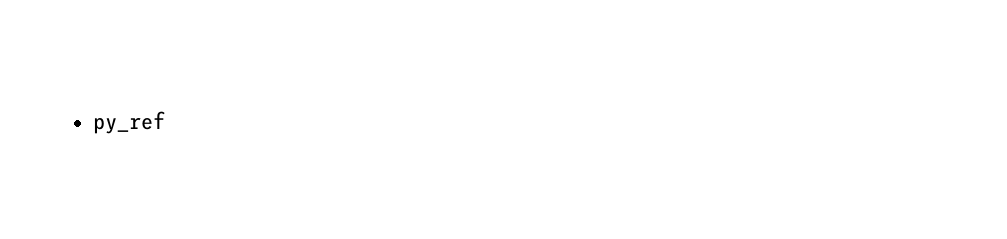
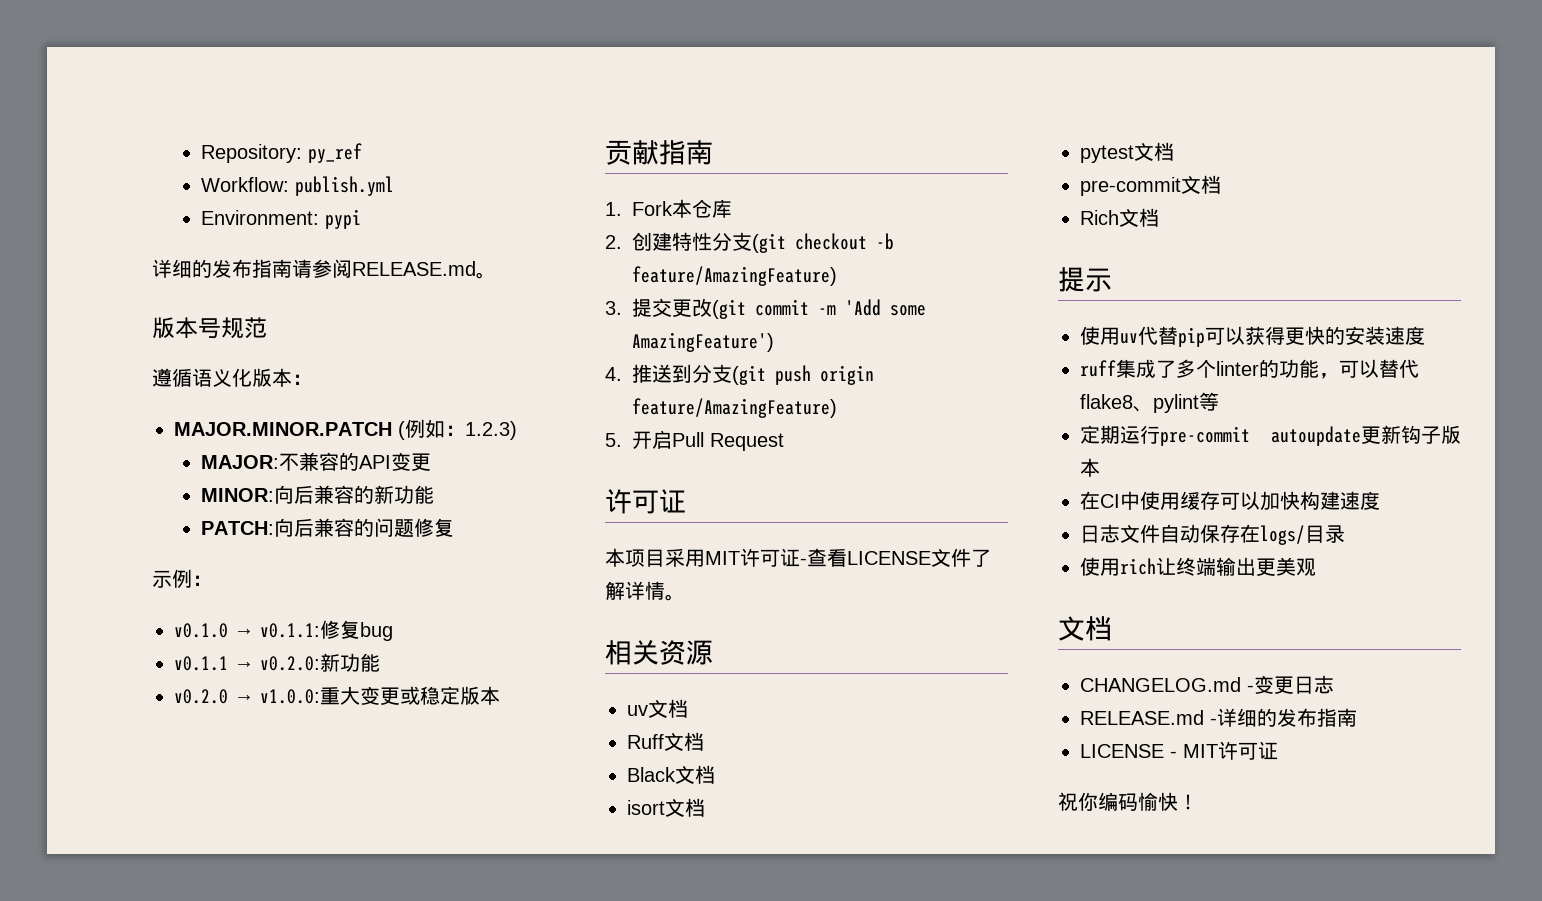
(92, 122) none -> [200,144,302,163] Repository:
(165, 122) none -> [200,176,394,196] [200,209,361,229] [152,259,496,279] [152,317,267,339] [152,368,312,387] [174,419,517,440] [200,452,431,471] [200,485,434,504] [200,518,454,537] [152,569,212,588] [174,620,393,641] [174,653,380,672] [174,686,500,705] [605,140,713,165] [605,199,732,218] [605,232,894,253] [632,266,837,286] [605,298,926,319] [632,332,774,352] [605,364,874,385] [632,398,837,418] [605,430,784,451] [605,489,686,514] [605,548,991,567] [605,581,685,601] [605,640,713,665] [627,699,688,718] [627,732,704,751] [627,765,715,784] [627,798,705,817] [1080,142,1174,163] [1080,175,1221,196] [1080,208,1159,227] [1058,267,1112,292] [1080,326,1425,347] [1080,359,1419,379] [1080,392,1219,413] [1080,425,1461,446] [1080,458,1100,477] [1080,491,1380,511] [1080,524,1345,545] [1080,557,1316,576] [1058,616,1112,641] [1080,675,1334,694] [1080,708,1357,727] [1080,741,1278,760] [1058,792,1198,811] // Workflow: publish.yml // Environment: pypi // 详细的发布指南请参阅RELEASE.md。 // 版本号规范 // 遵循语义化版本： // MAJOR.MINOR.PATCH (例如：1.2.3) // MAJOR:不兼容的API变更 // MINOR:向后兼容的新功能 // PATCH:向后兼容的问题修复 // 示例： // v0.1.0 → v0.1.1:修复bug // v0.1.1 → v0.2.0:新功能 // v0.2.0 → v1.0.0:重大变更或稳定版本 // 贡献指南 // 1. Fork本仓库 // 2.创建特性分支(git checkout -b feature/AmazingFeature) // 3.提交更改(git commit -m 'Add some AmazingFeature') // 4.推送到分支(git push origin feature/AmazingFeature) // 5.开启Pull Request // 许可证 // 本项目采用MIT许可证-查看LICENSE文件了解详情。 // 相关资源 // uv文档 // Ruff文档 // Black文档 // isort文档 // pytest文档 // pre-commit文档 // Rich文档 // 提示 // 使用uv代替pip可以获得更快的安装速度 // ruff集成了多个linter的功能，可以替代flake8、pylint等 // 定期运行pre-commit autoupdate更新钩子版本 // 在CI中使用缓存可以加快构建速度 // 日志文件自动保存在logs/目录 // 使用rich让终端输出更美观 // 文档 // CHANGELOG.md -变更日志 // RELEASE.md -详细的发布指南 // LICENSE - MIT许可证 // 祝你编码愉快！

